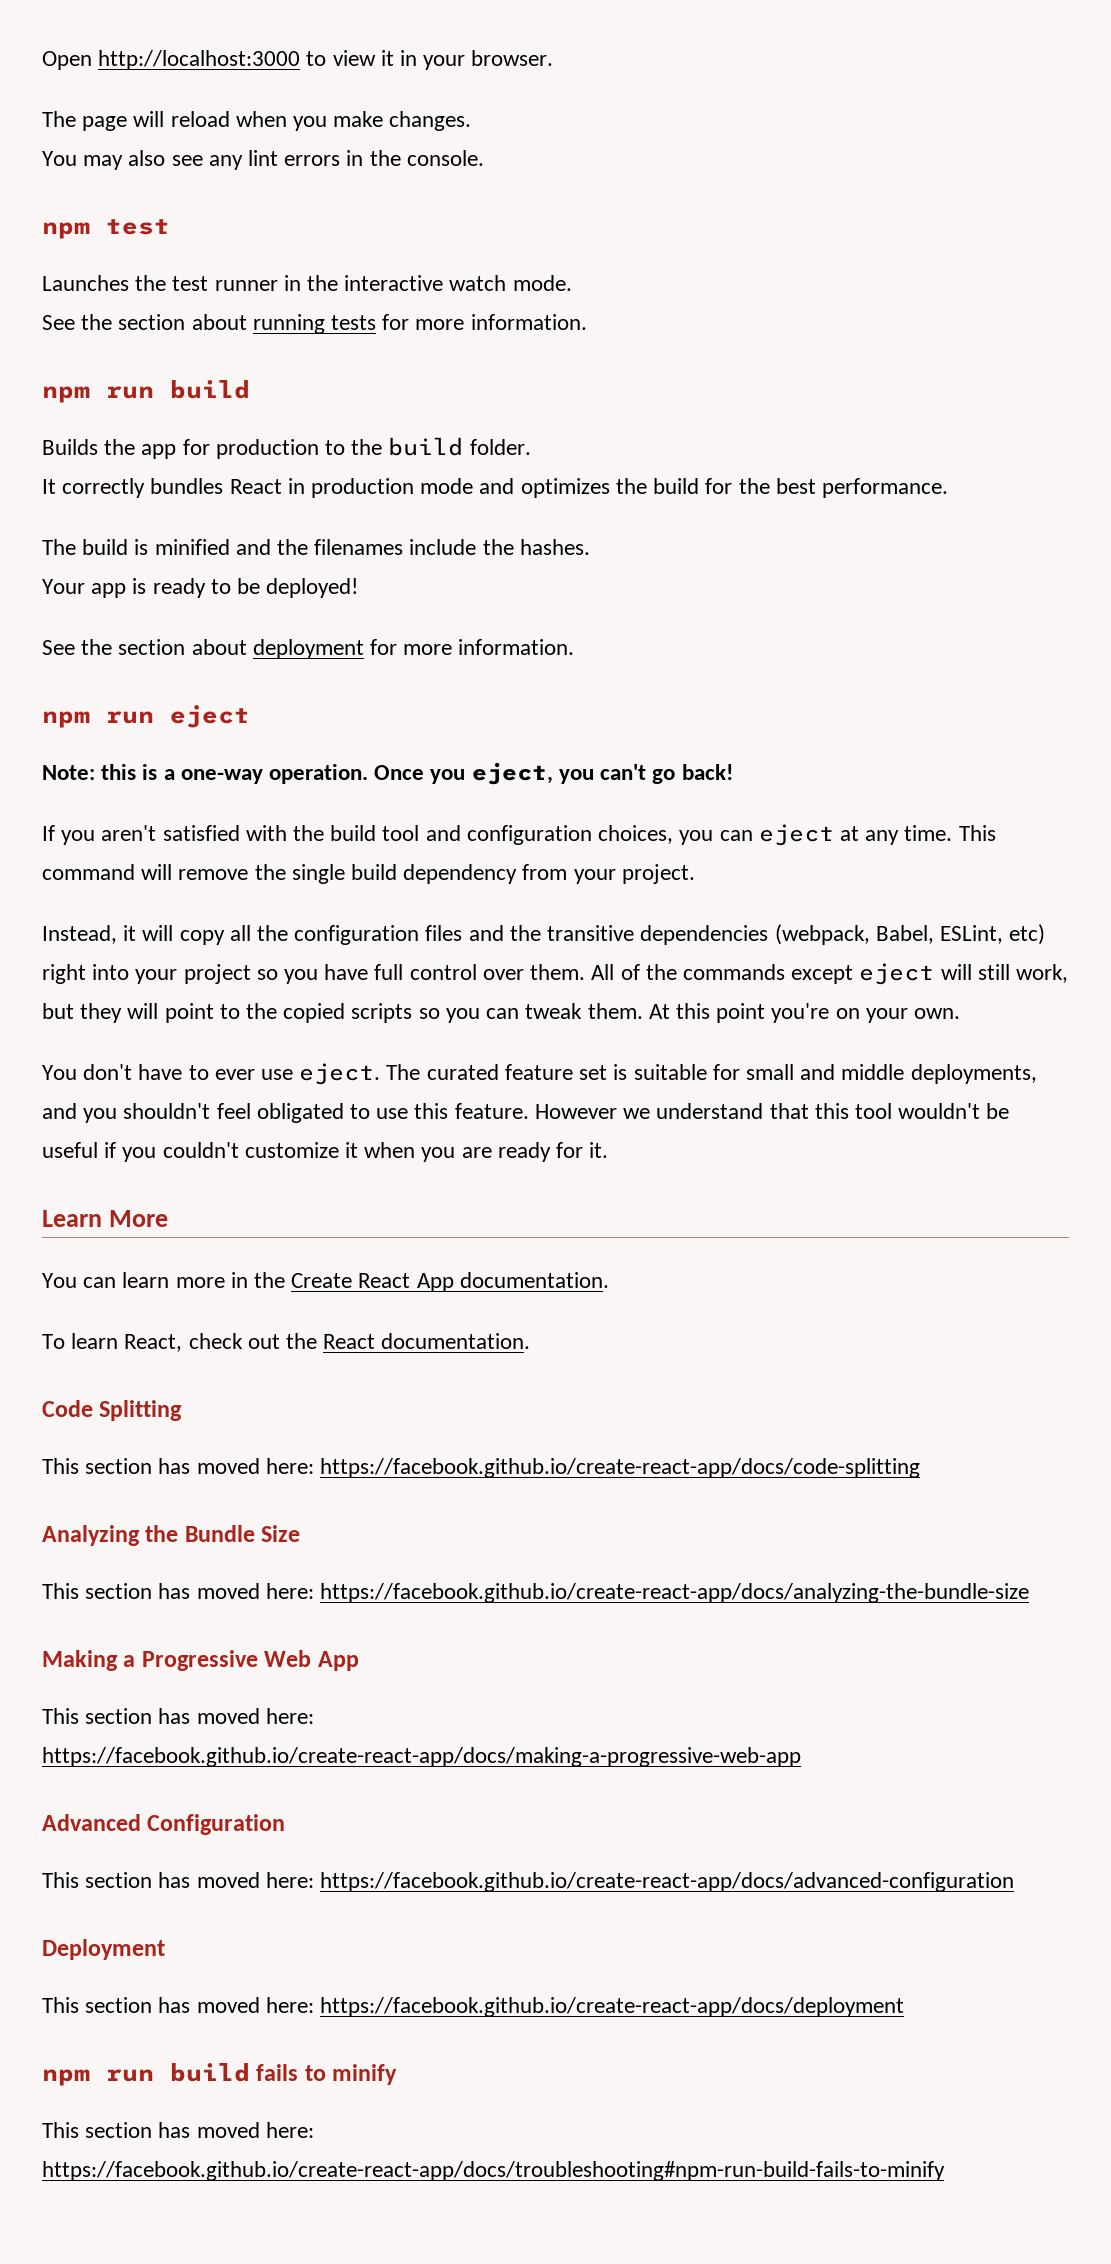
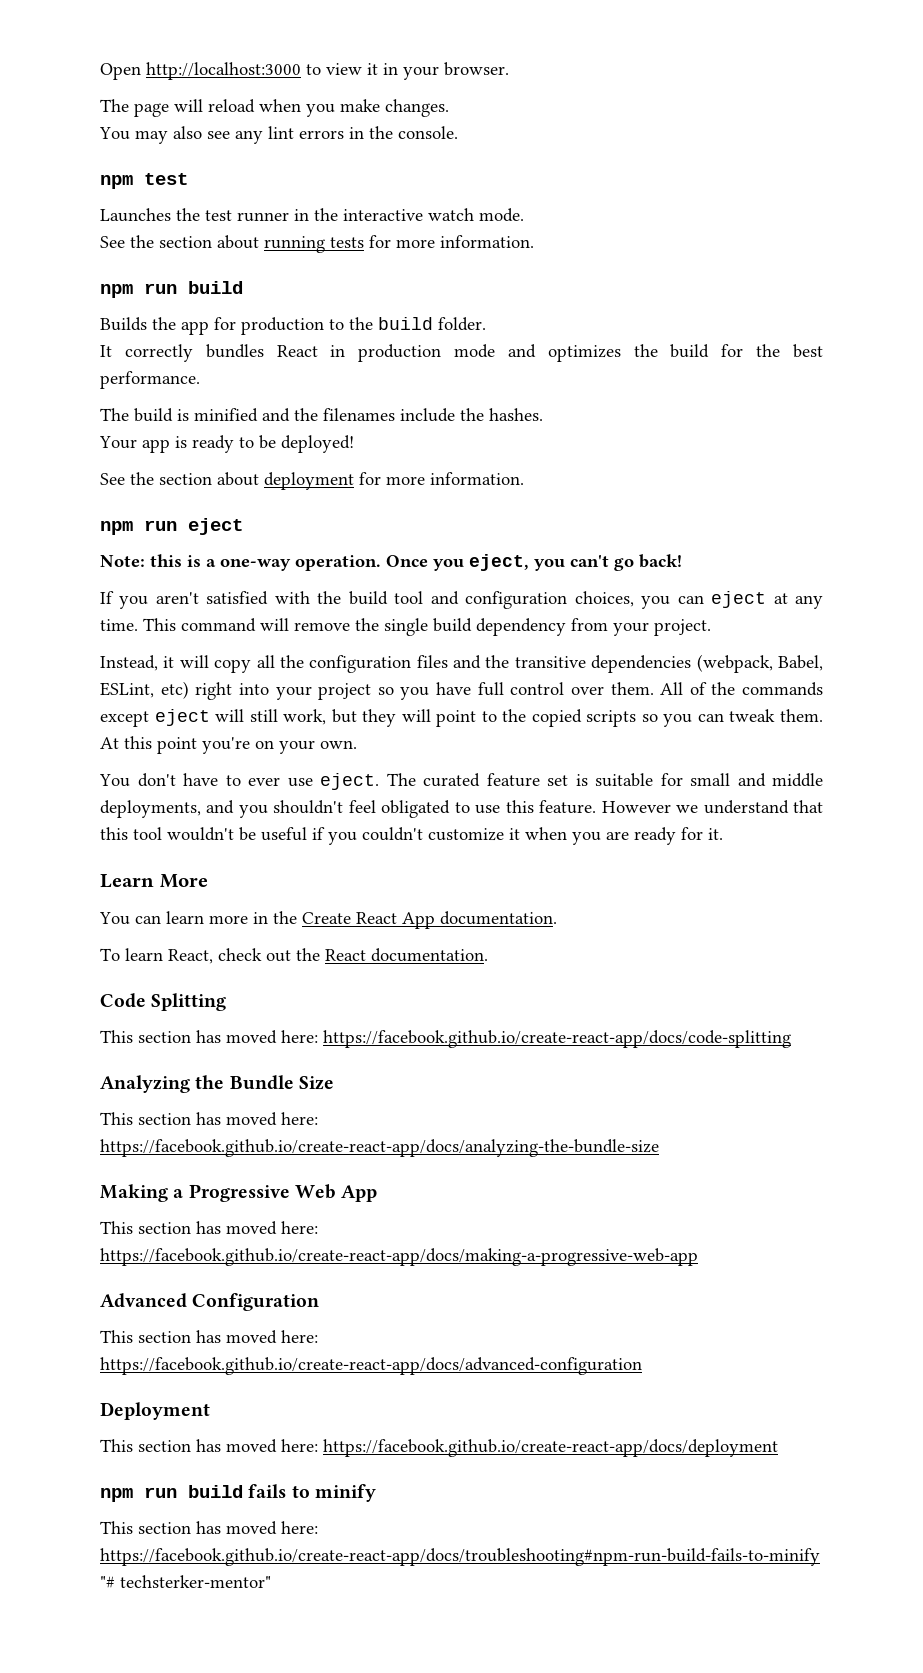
(945, 2171) none -> [100,1575,271,1588] "# techsterker-mentor"

